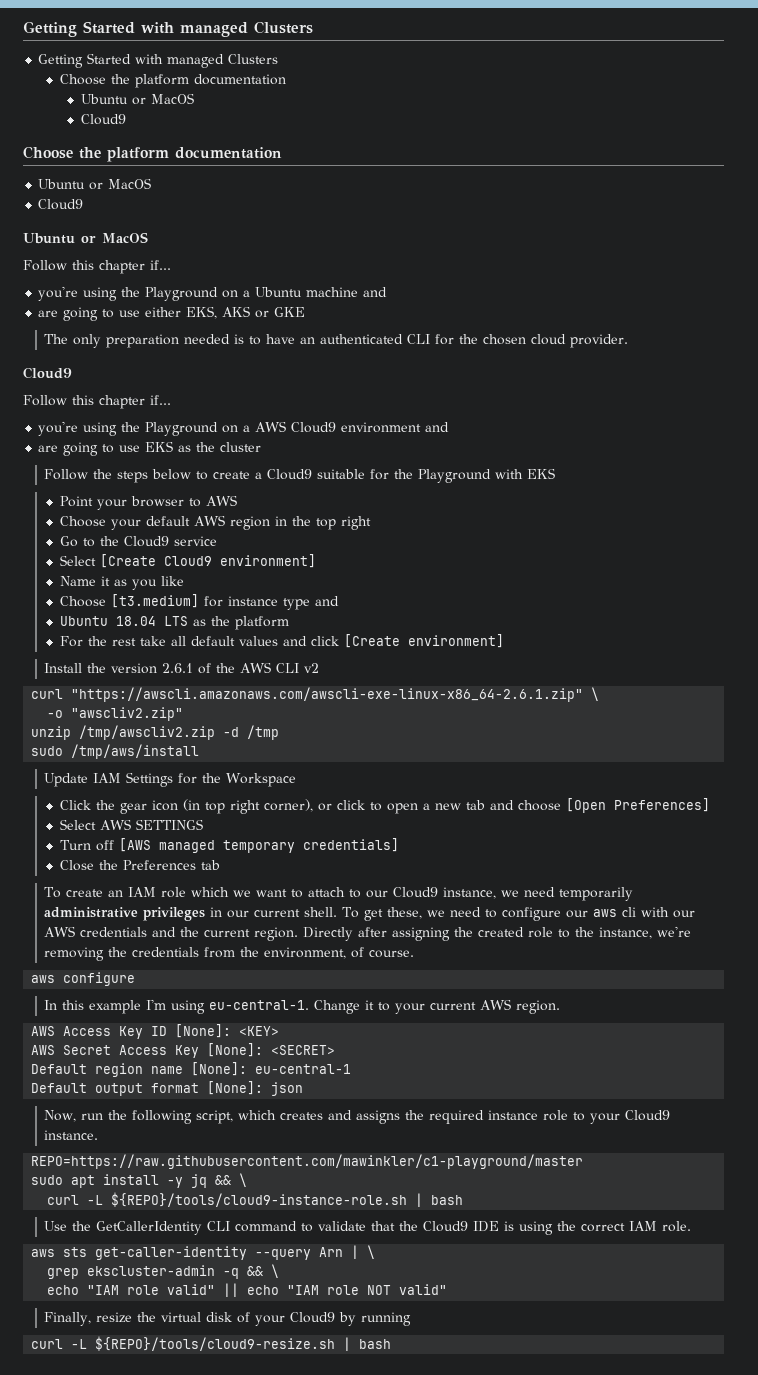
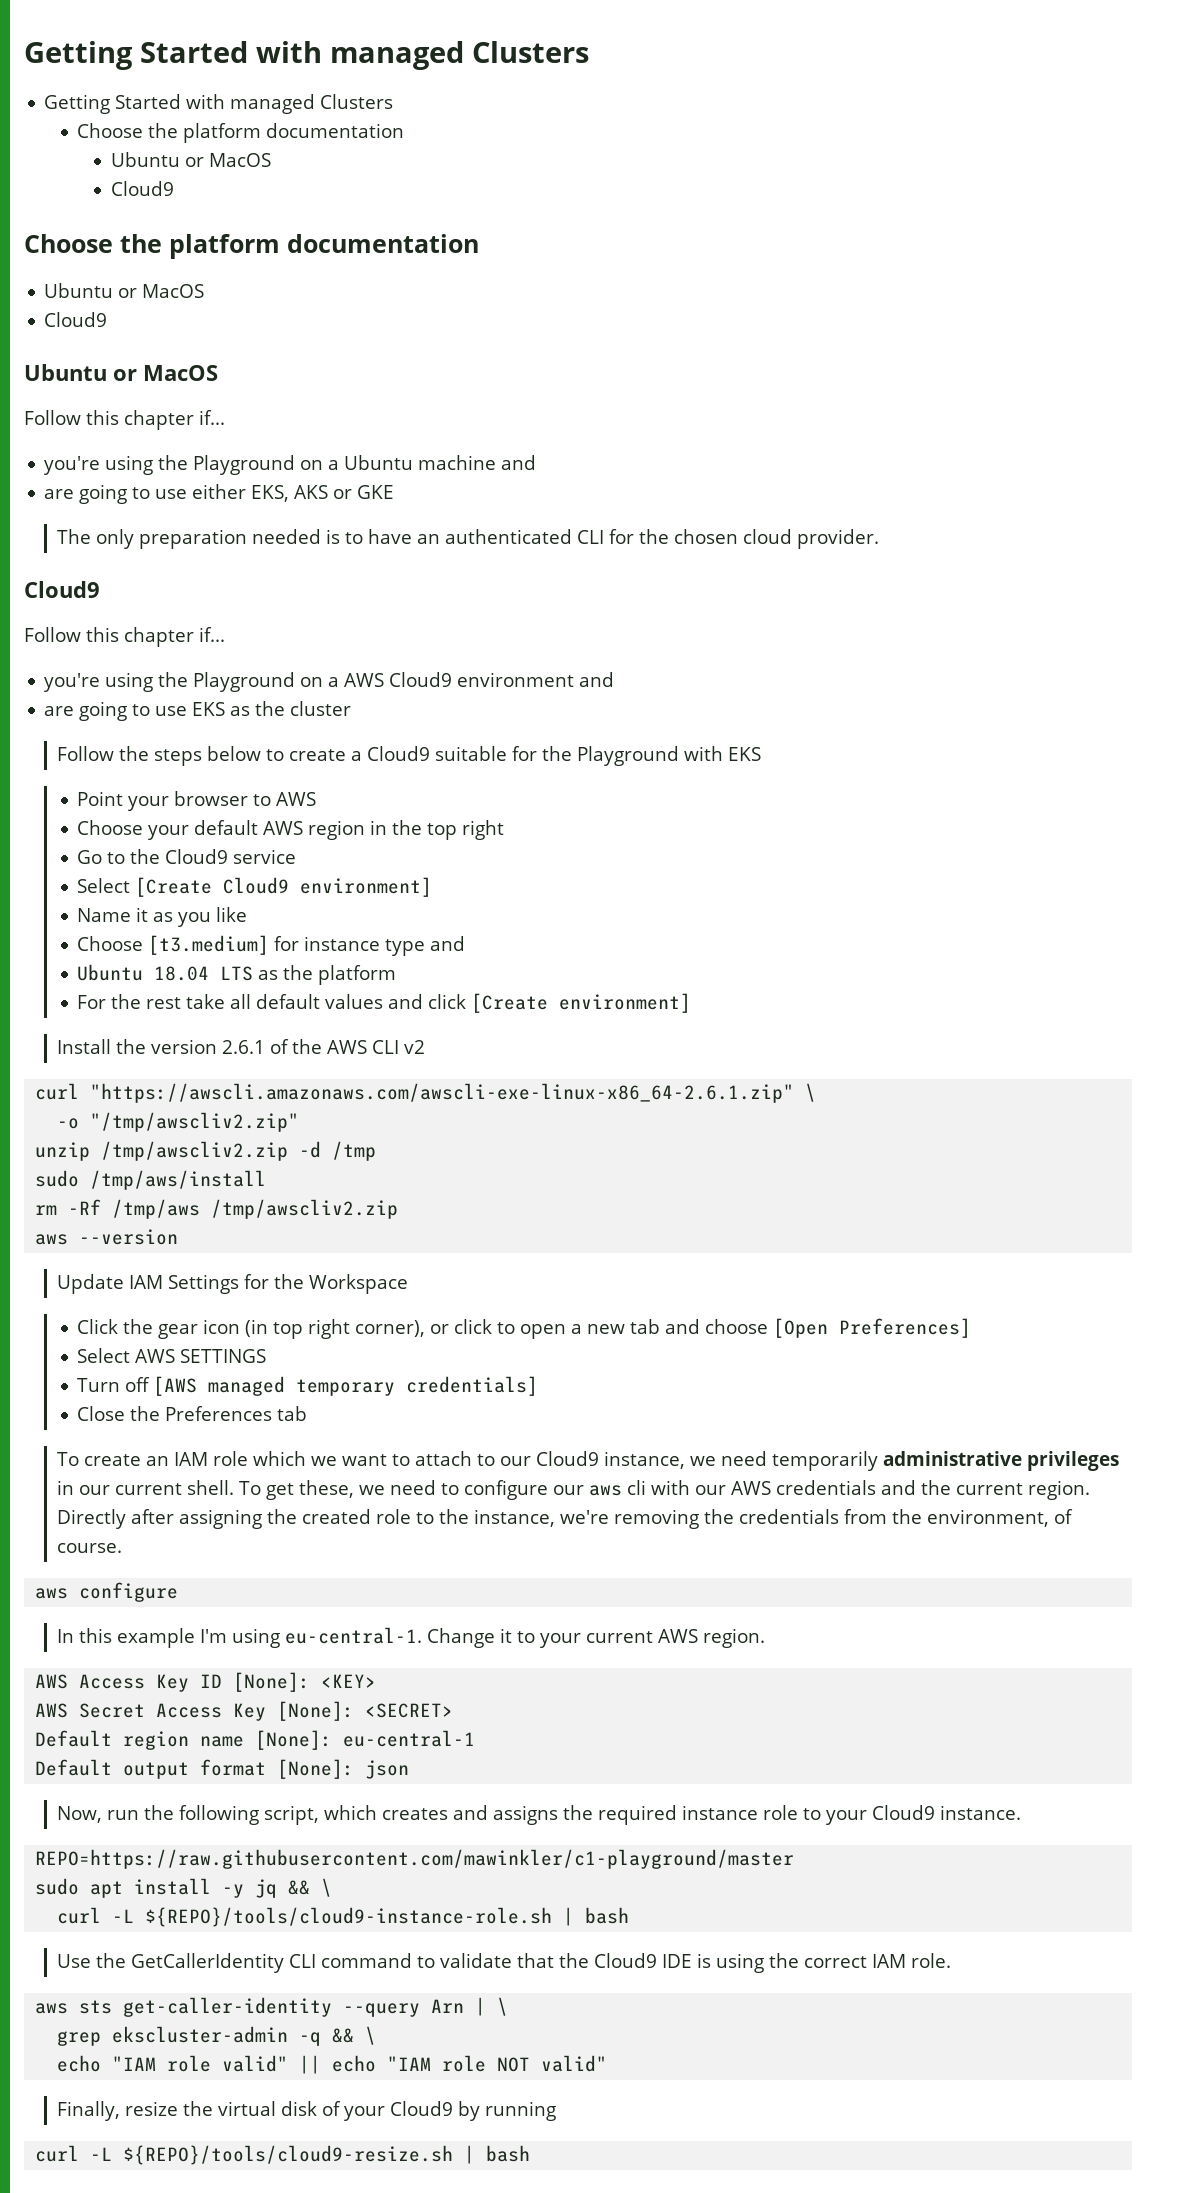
[71,707,184,721] "awscliv2.zip" -> [90,1112,300,1132] "/tmp/awscliv2.zip"
(200, 751) none -> [35,1199,399,1219] [35,1229,179,1245] // rm -Rf /tmp/aws /tmp/awscliv2.zip // aws --version

